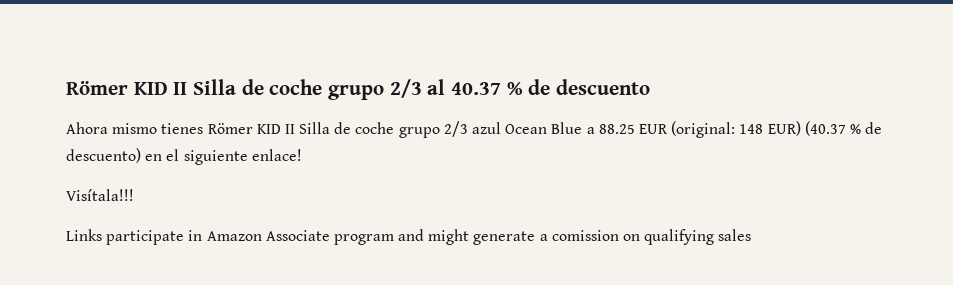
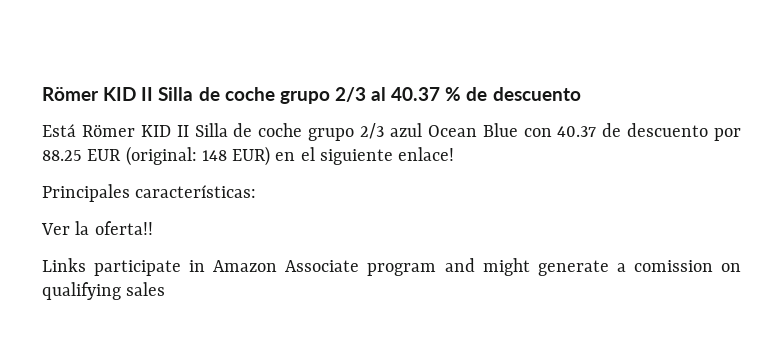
[66,122,204,134] Ahora mismo tienes -> [42,124,76,137] Está
[586,127,595,134] a -> [523,123,741,141] con 40.37 de descuento por
[804,121,883,136] [66,148,141,163] (40.37 % de descuento) -> (271, 156) none
[66,189,134,201] Visítala!!! -> [42,184,257,202] [41,221,153,235] Principales características: // Ver la oferta!!

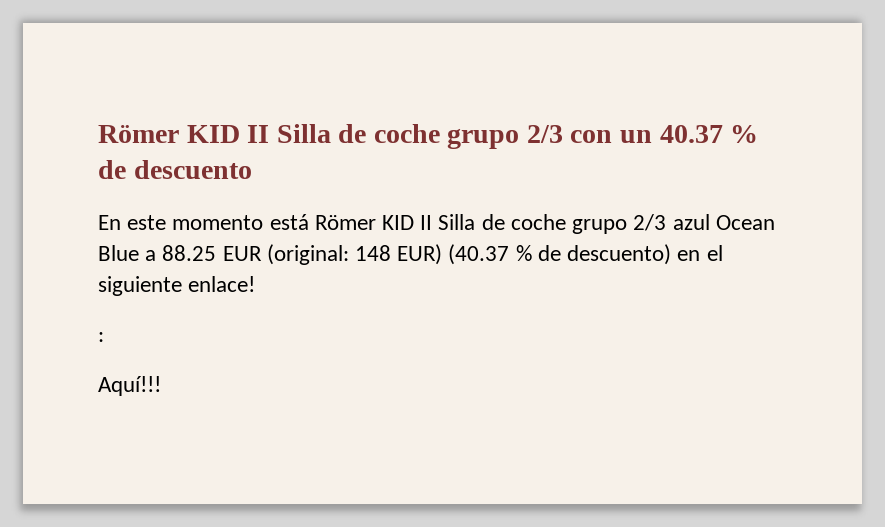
[42,87,387,104] Römer KID II Silla de coche grupo 2/3 al -> [98,124,653,149] Römer KID II Silla de coche grupo 2/3 con un
[42,124,76,137] Está -> [98,214,309,230] En este momento está
[523,123,741,141] con 40.37 de descuento por -> [145,250,157,261] a
(271, 156) none -> [448,244,672,265] (40.37 % de descuento)
[42,184,257,202] [41,221,153,235] [42,258,742,276] [42,282,166,300] Principales características: // Ver la oferta!! // Links participate in Amazon Associate program and might generate a comission on qualifying sales -> [98,332,104,342] [98,376,161,396] : // Aquí!!!

